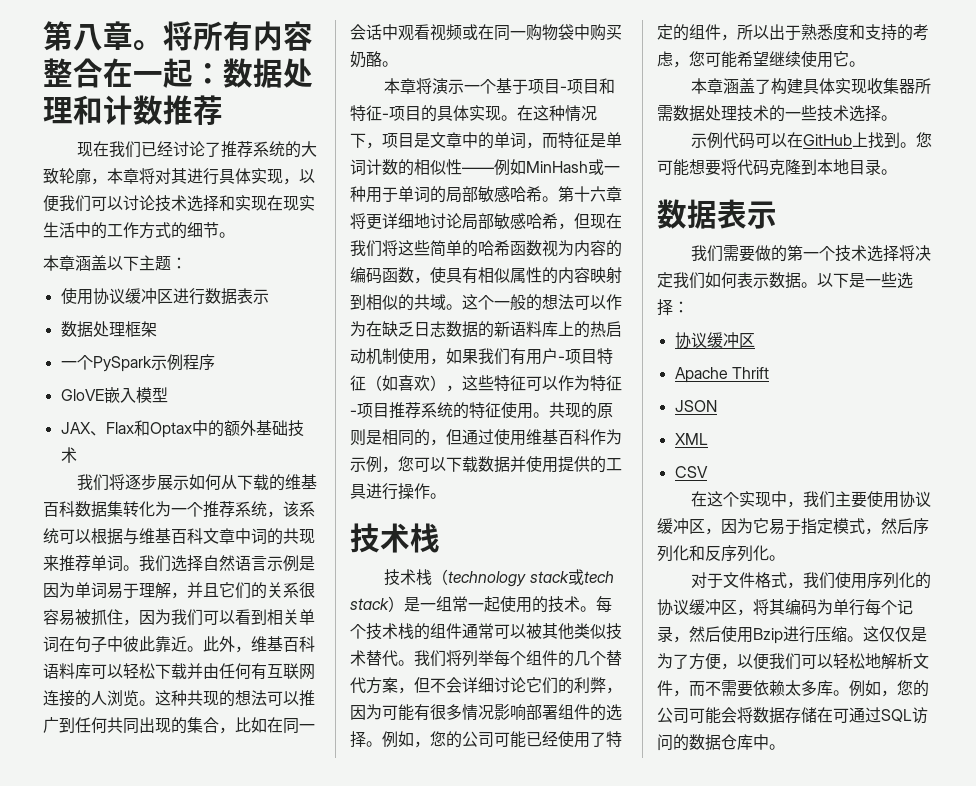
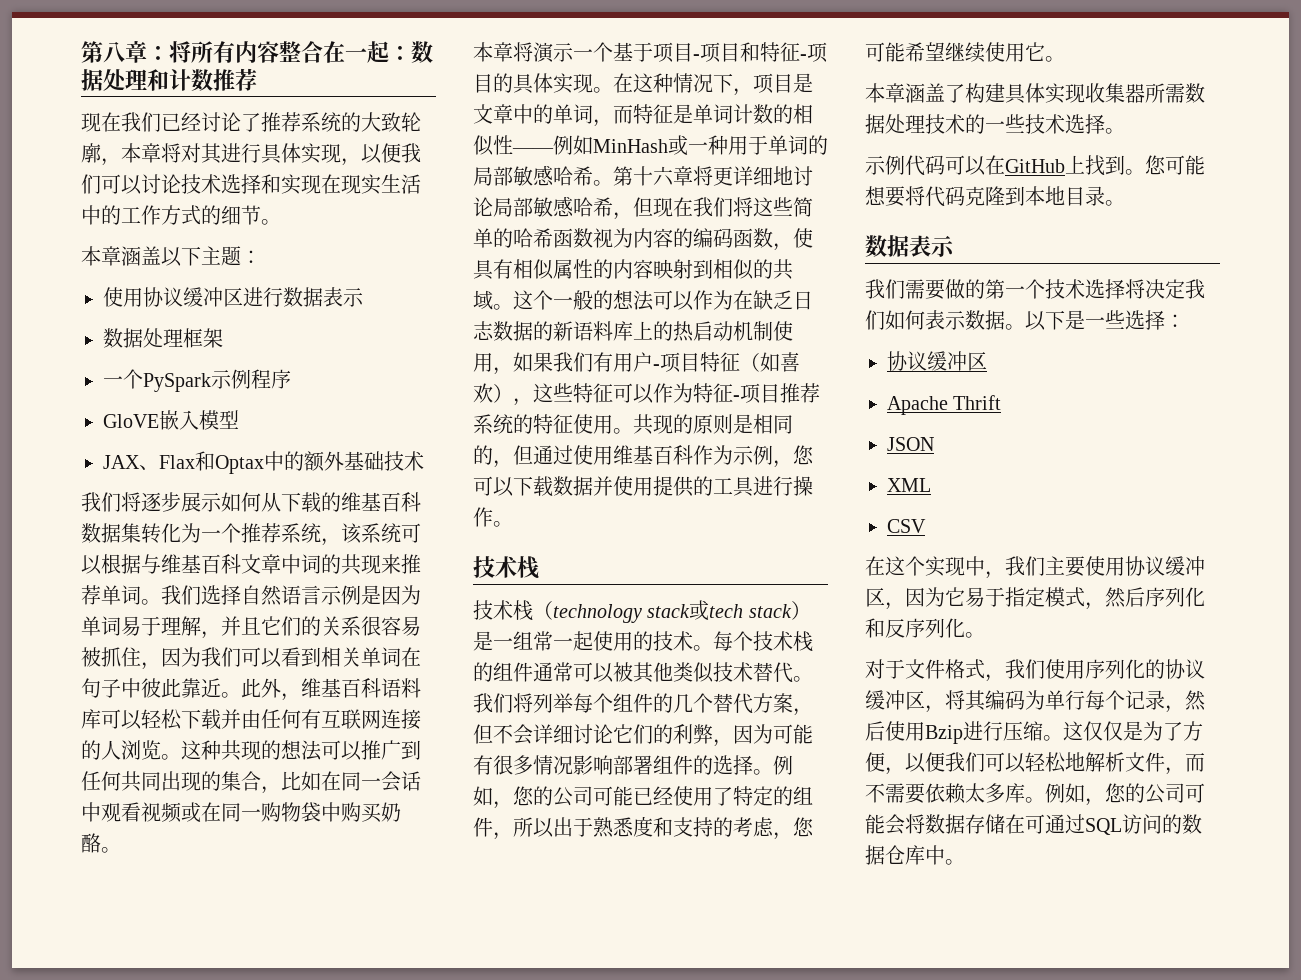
[133,40,163,51] 。 -> [147,46,169,60] ：

